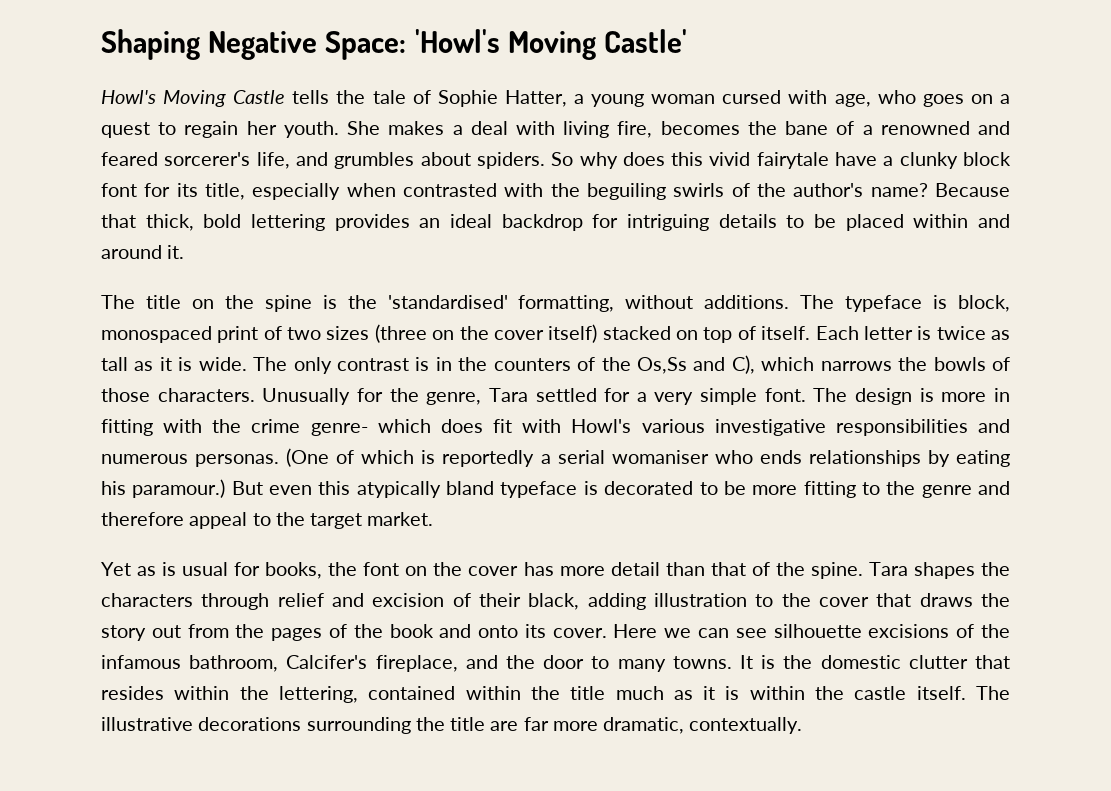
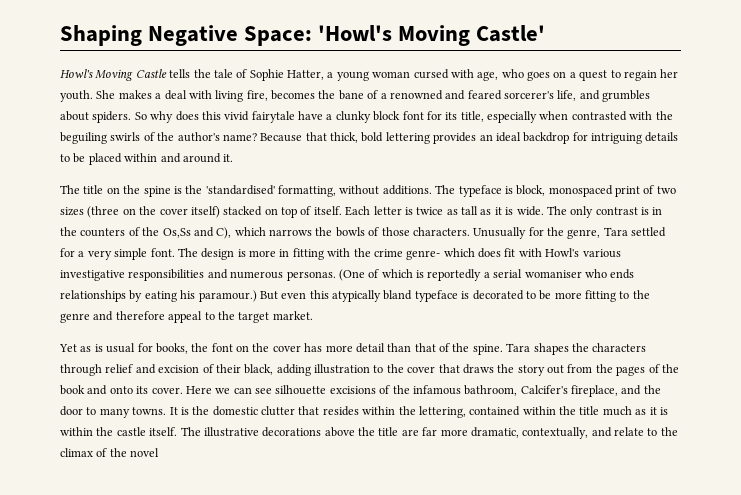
[306,717,411,734] surrounding -> [324,427,355,437] above
[689,717,803,734] contextually. -> [522,427,678,439] [60,448,160,457] contextually, and relate to the climax of the novel

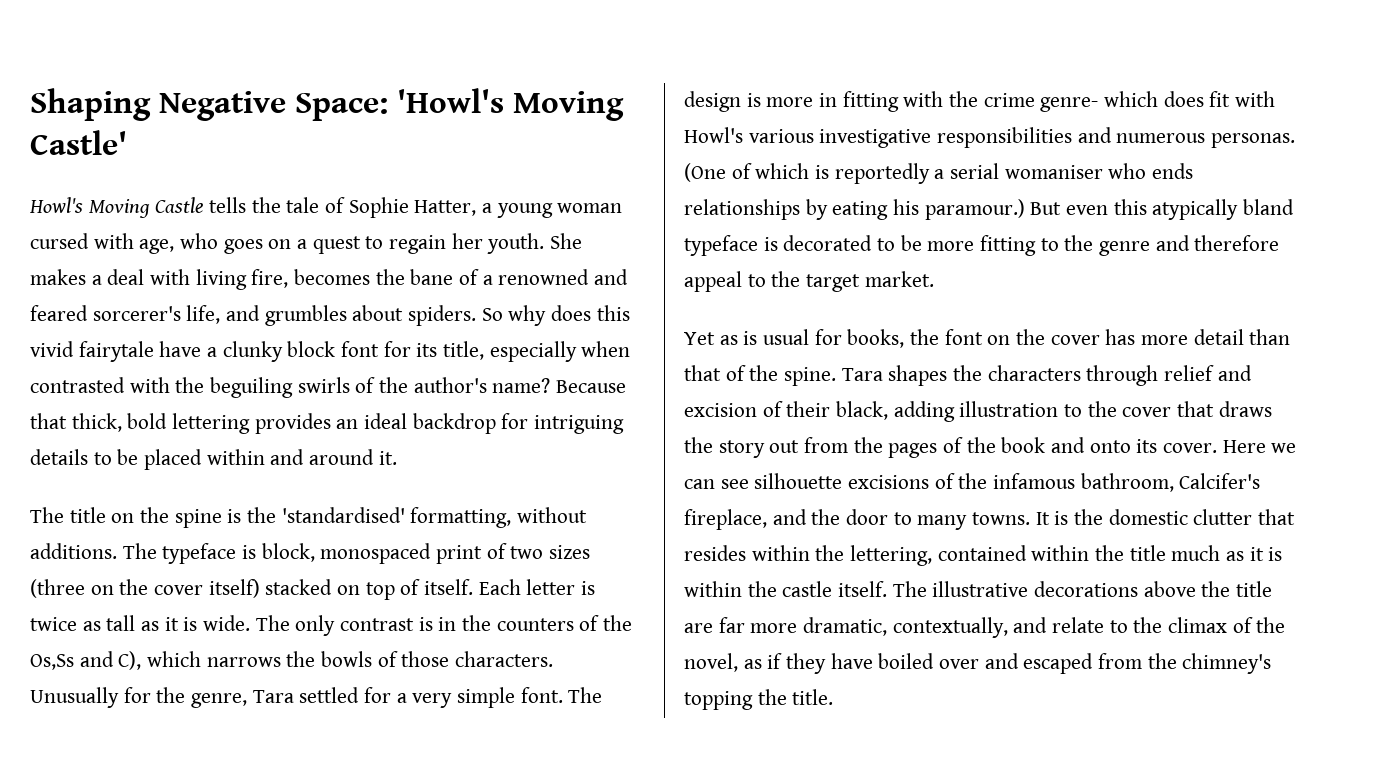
[130,448,160,457] novel -> [684,653,1272,674] [684,689,834,710] novel, as if they have boiled over and escaped from the chimney's topping the title.

